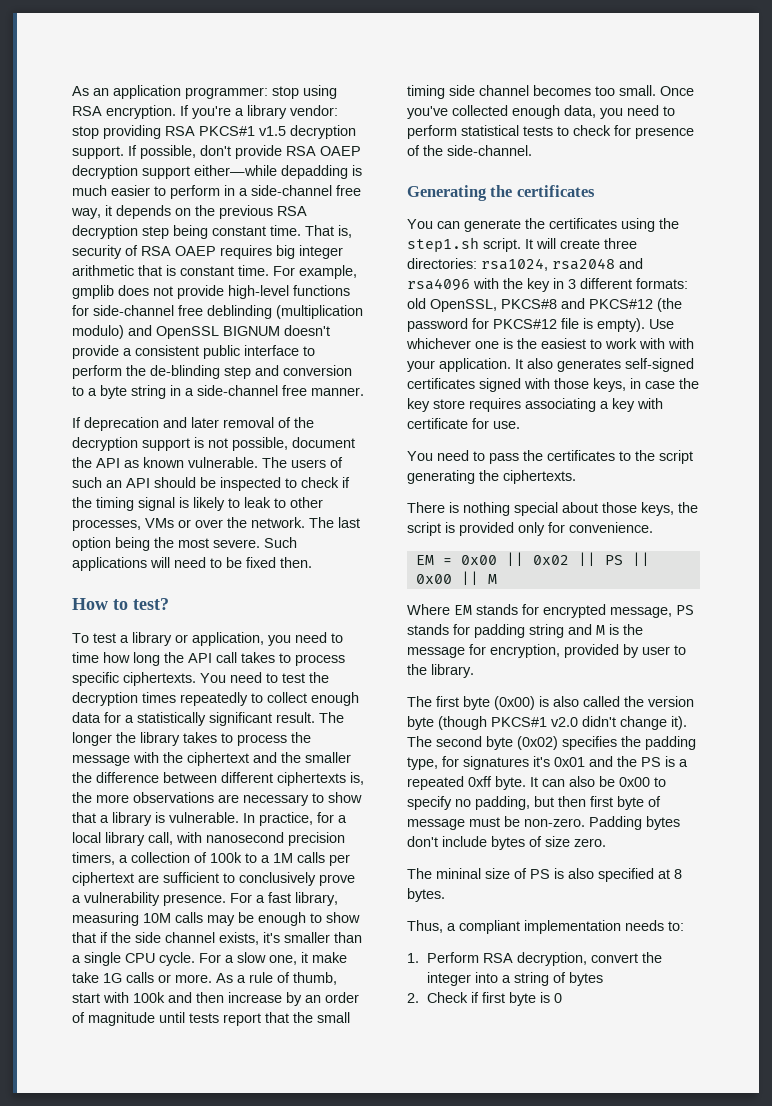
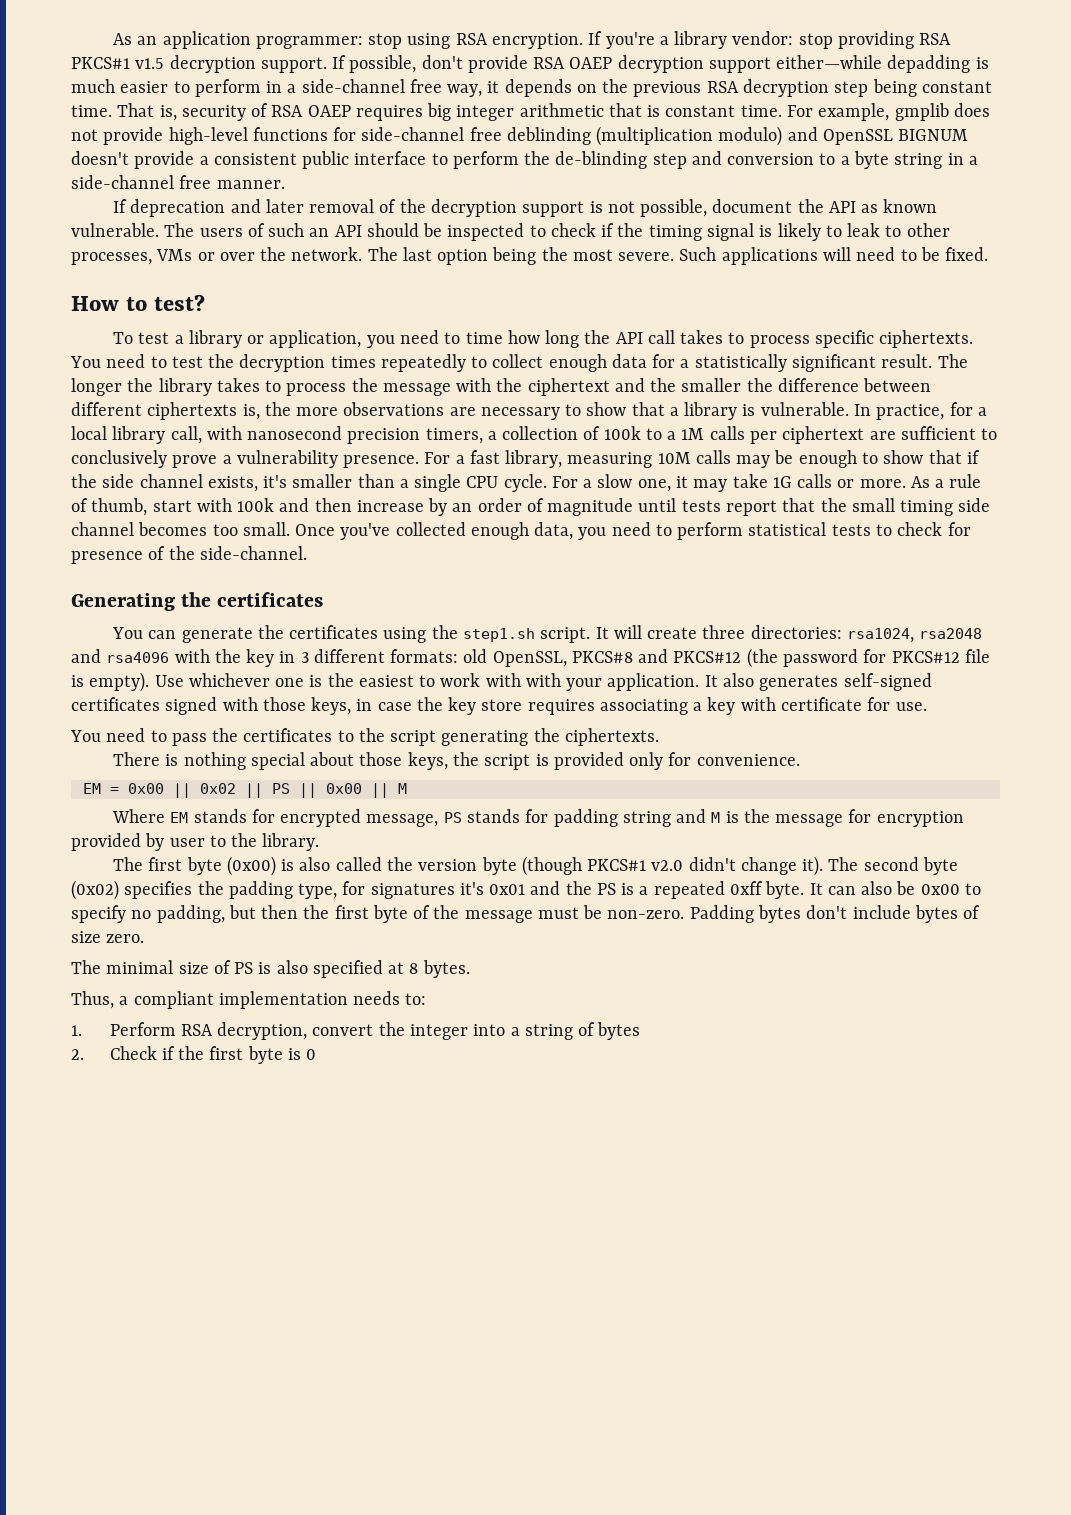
[246,557,312,568] fixed then. -> [945,247,989,261] fixed.
[312,952,347,963] make -> [693,479,728,492] may
[490,644,560,658] encryption, -> [876,811,964,827] encryption
(586, 801) none -> [303,905,330,919] the
(661, 801) none -> [433,905,460,919] the
[436,868,481,879] mininal -> [106,960,174,974] minimal
(479, 997) none -> [178,1046,205,1060] the

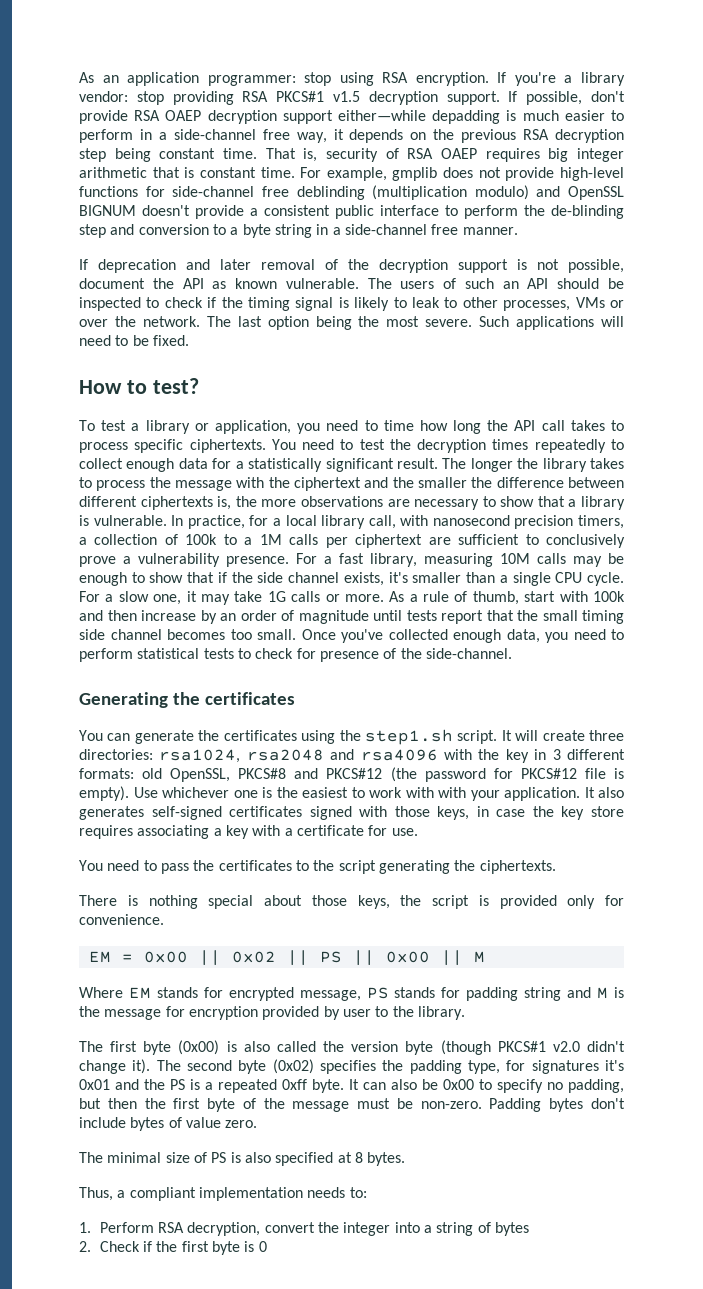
(776, 704) none -> [284,828,293,836] a
[71,931,101,943] size -> [185,1117,221,1128] value

